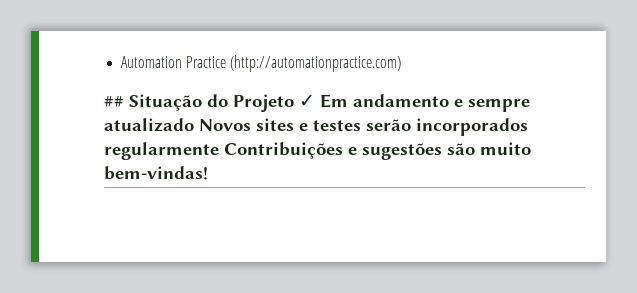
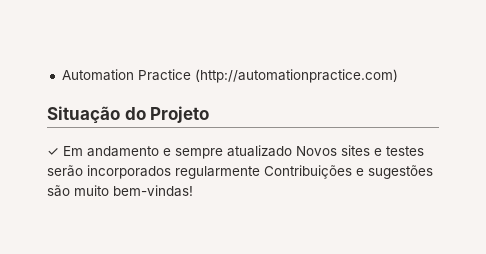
[104,96,124,107] ## -> (398, 76) none
(294, 103) none -> (210, 114) //

